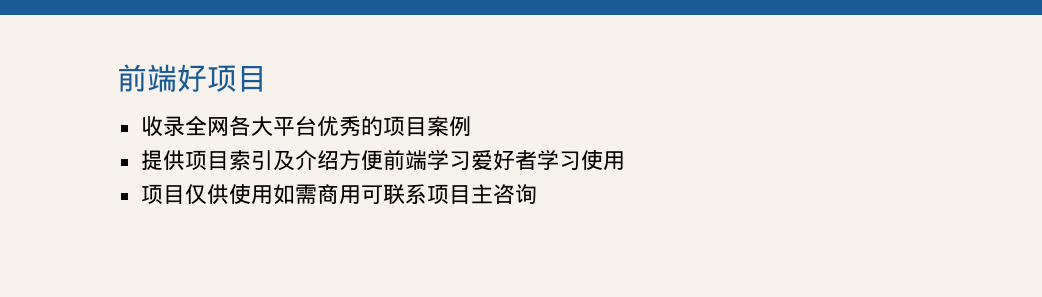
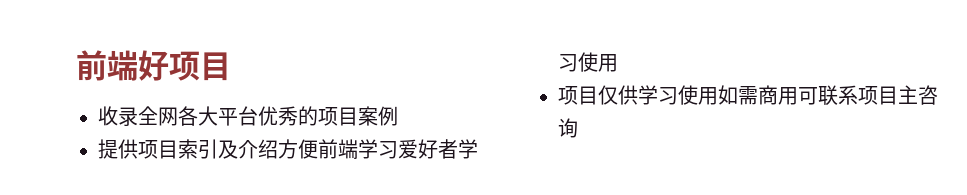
(229, 194) none -> [638,85,678,105] 学习

